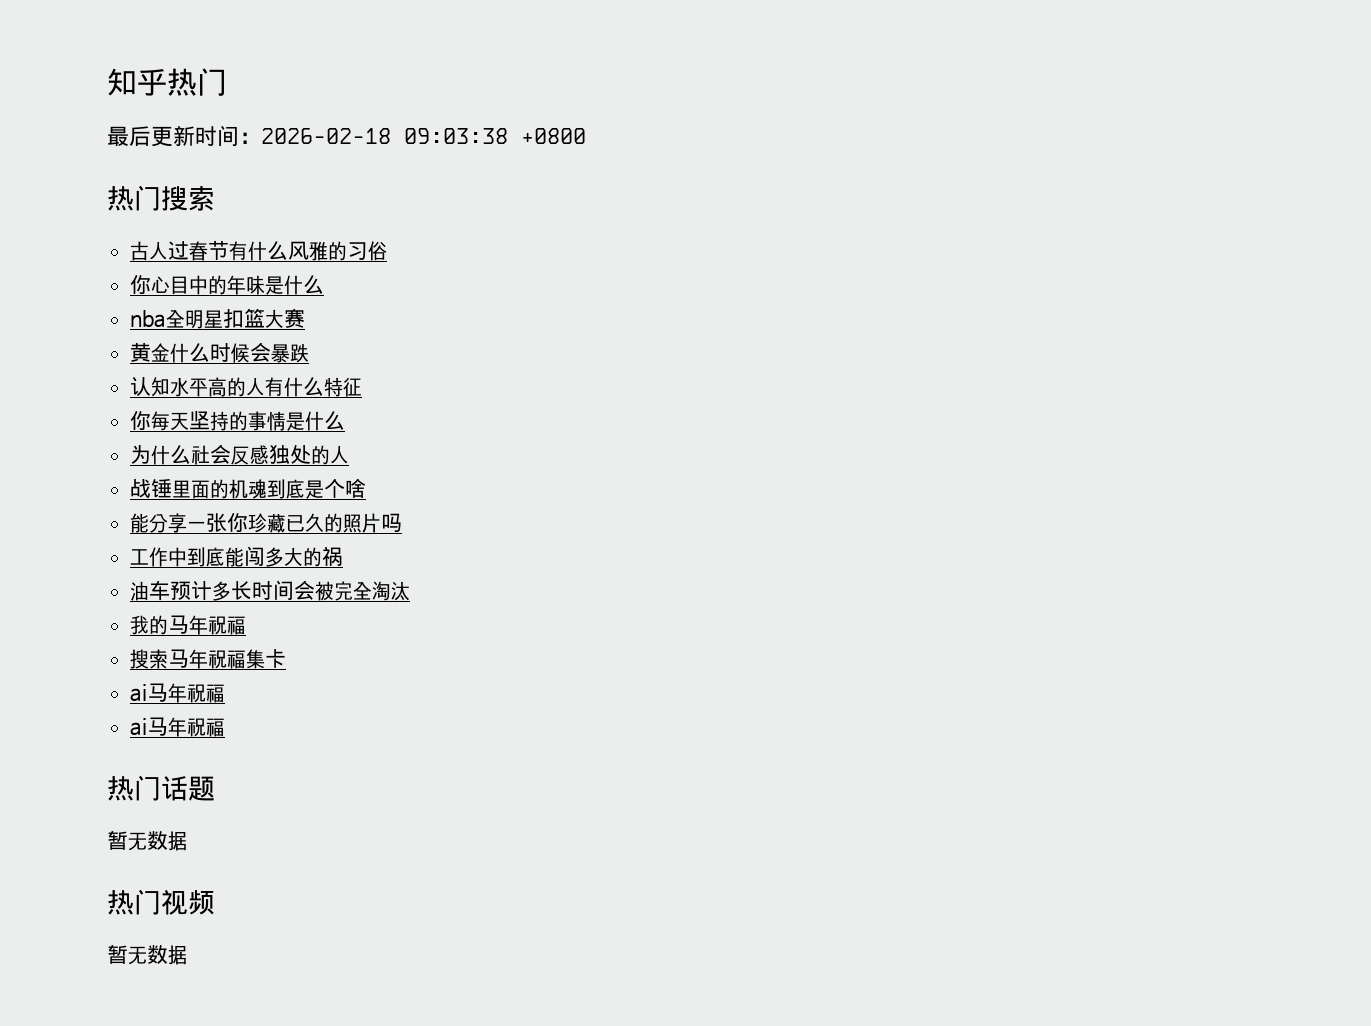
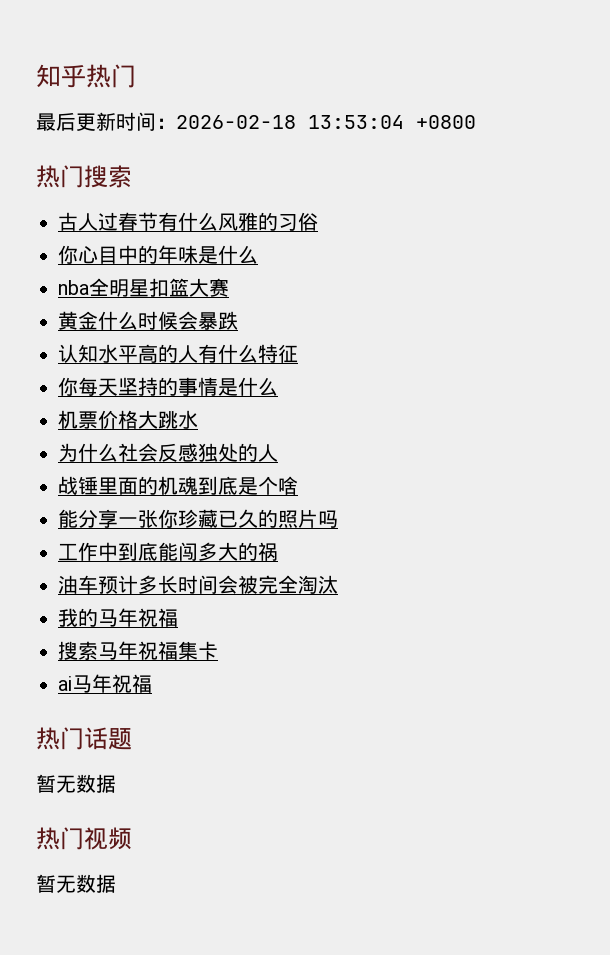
[404,128,508,144] 09:03:38 -> [308,115,404,129] 13:53:04
(346, 420) none -> [58,410,198,429] // 机票价格大跳水
[130,717,226,737] // ai马年祝福 -> (152, 683) none

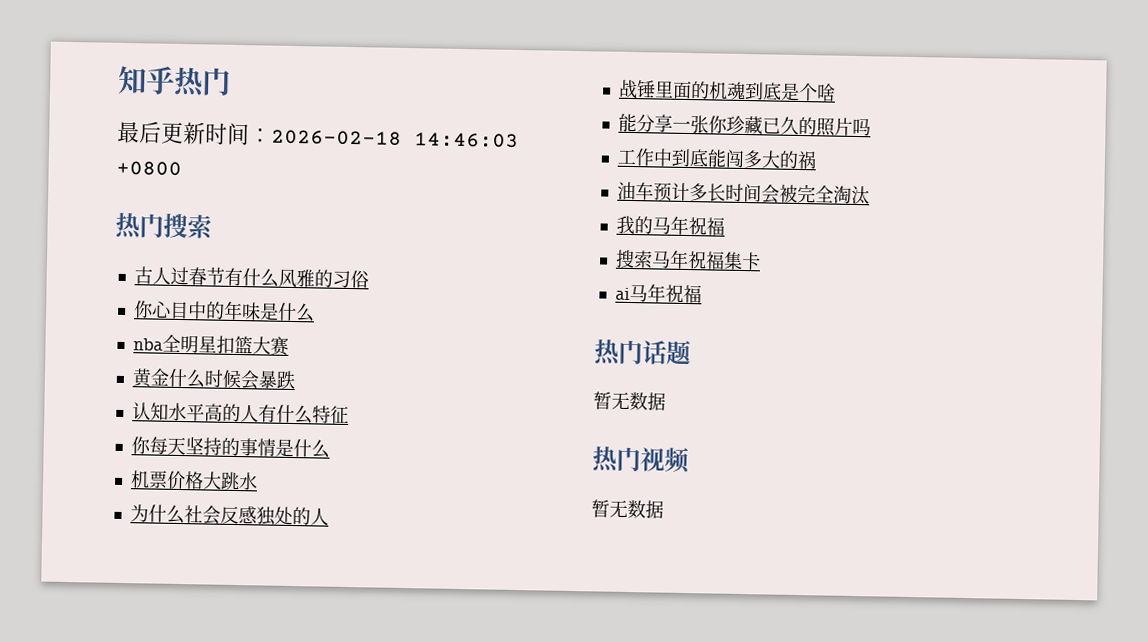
[308,115,404,129] 13:53:04 -> [414,132,519,148] 14:46:03

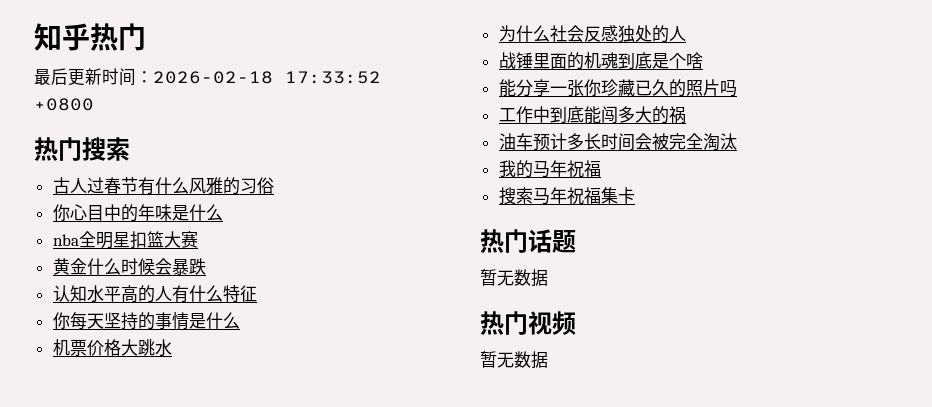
[414,132,519,148] 14:46:03 -> [285,71,381,84] 17:33:52
[614,283,702,304] // ai马年祝福 -> (635, 195) none

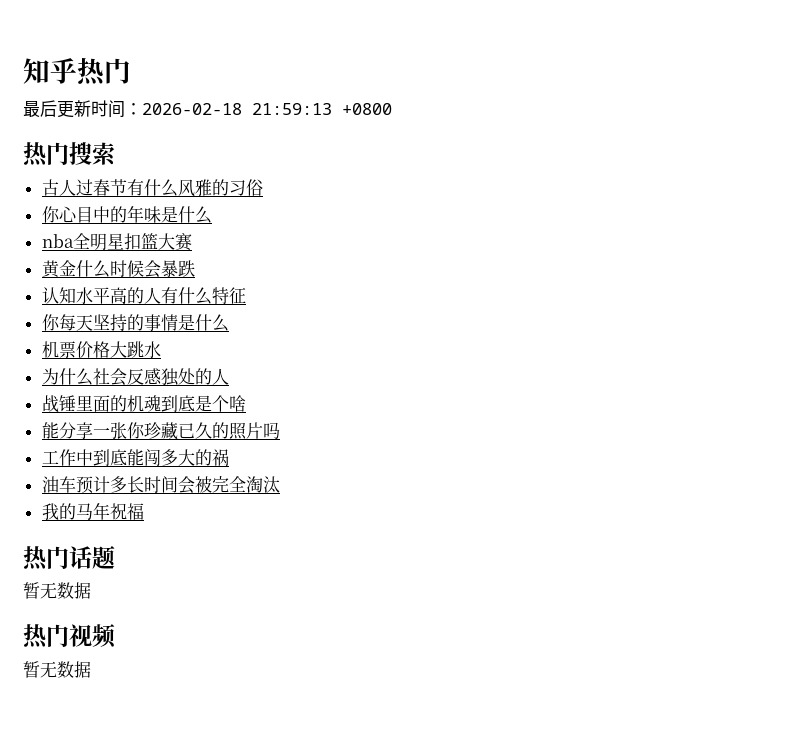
[285,71,381,84] 17:33:52 -> [252,103,332,115] 21:59:13
[498,187,635,205] // 搜索马年祝福集卡 -> (144, 511) none

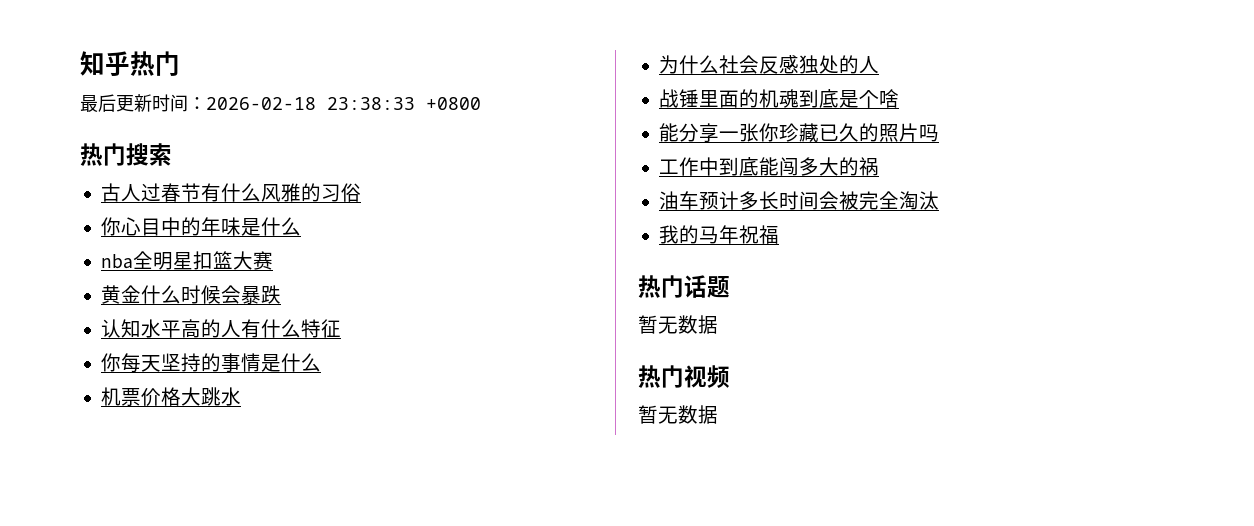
[252,103,332,115] 21:59:13 -> [327,97,415,110] 23:38:33

